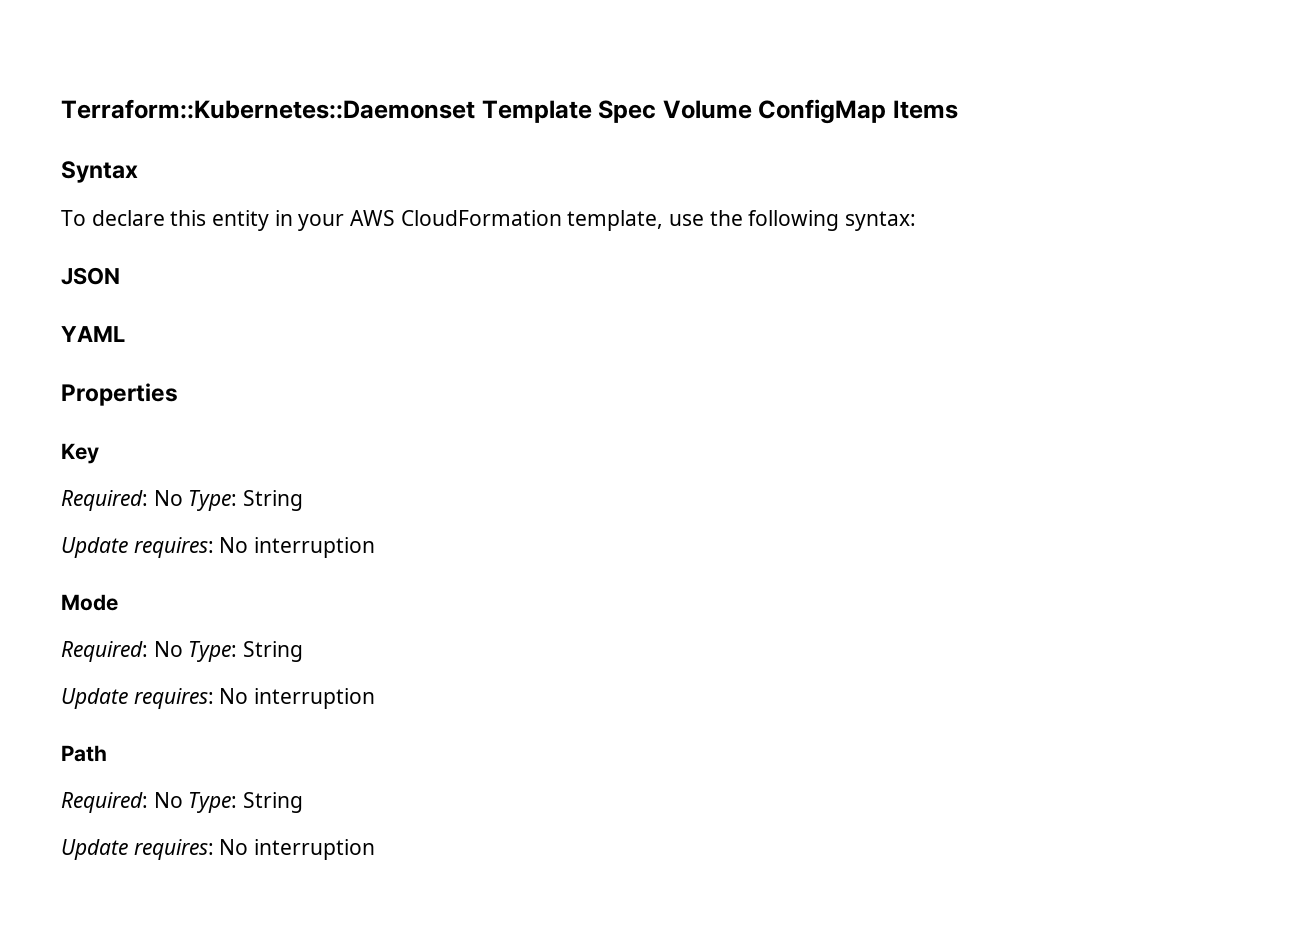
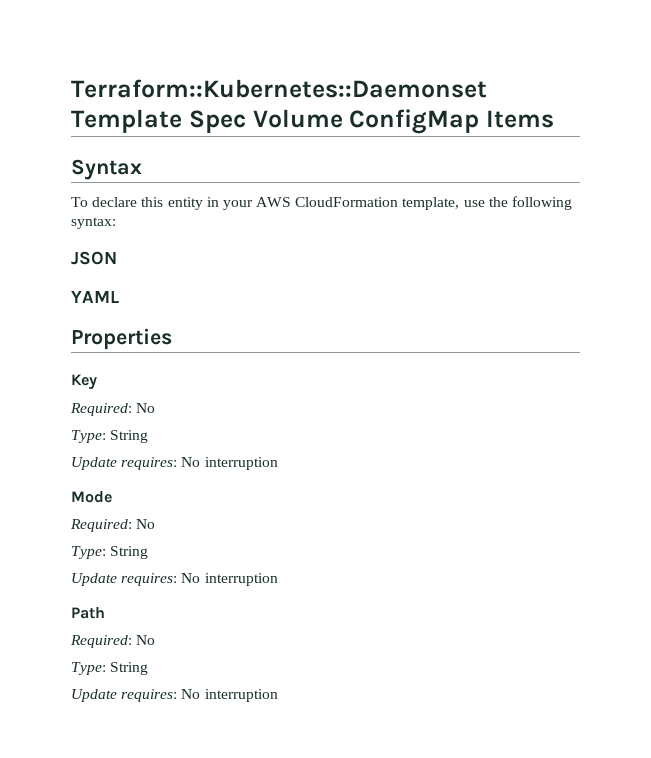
(183, 498) none -> (156, 408) //
(183, 649) none -> (156, 524) //
(183, 800) none -> (156, 640) //

